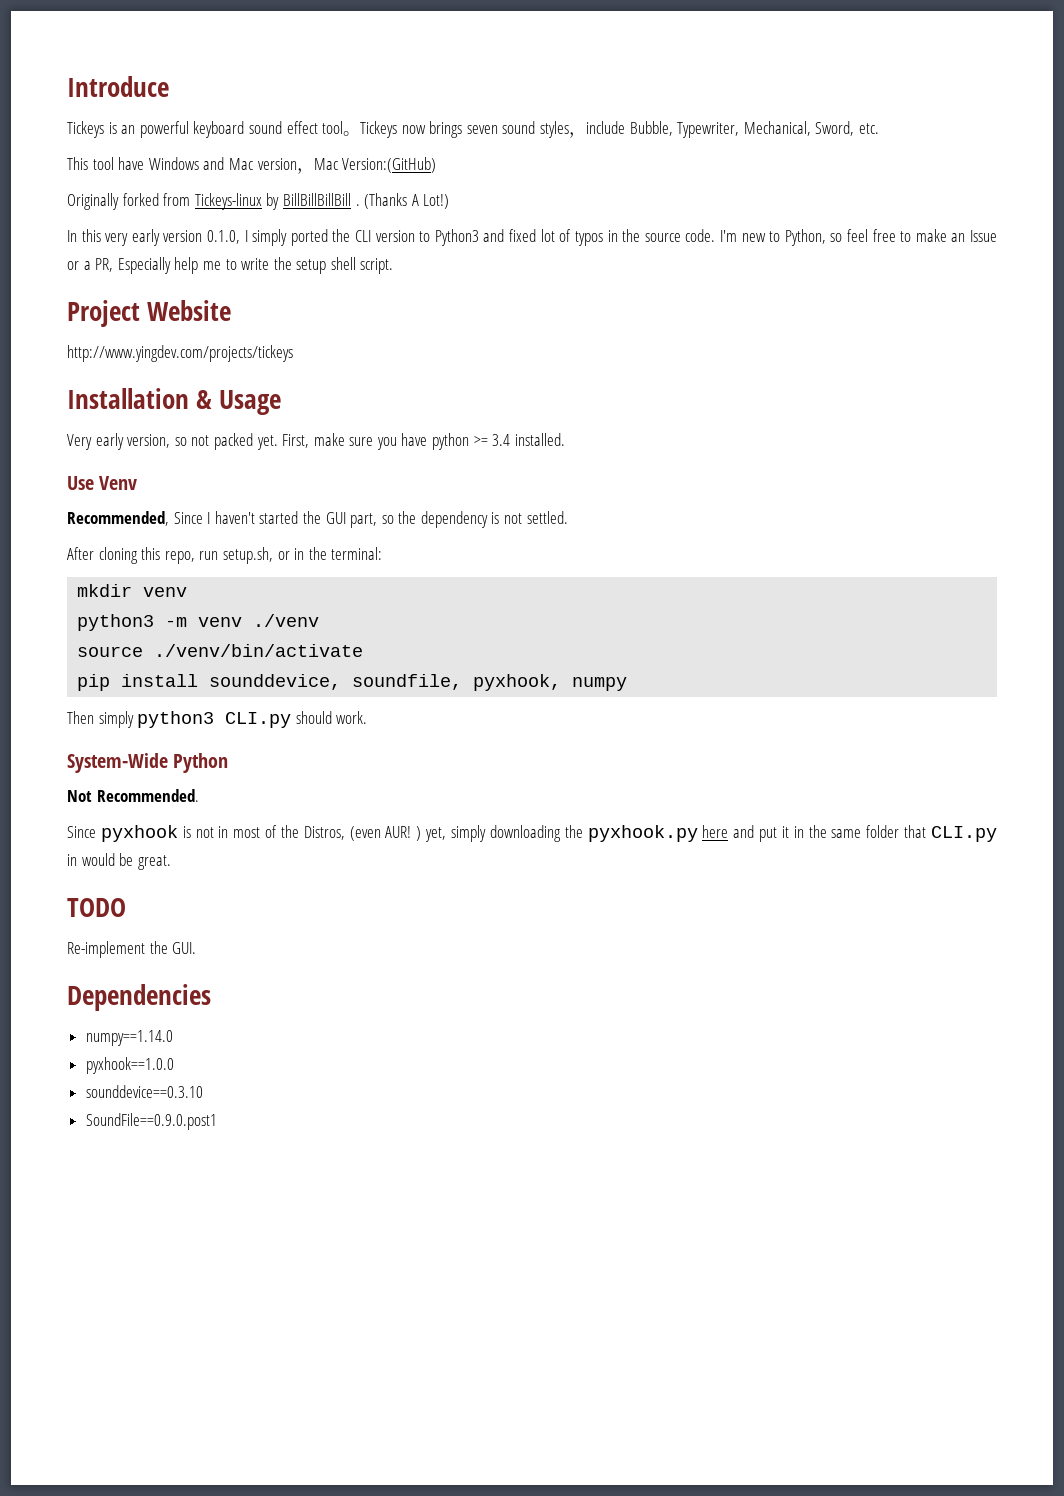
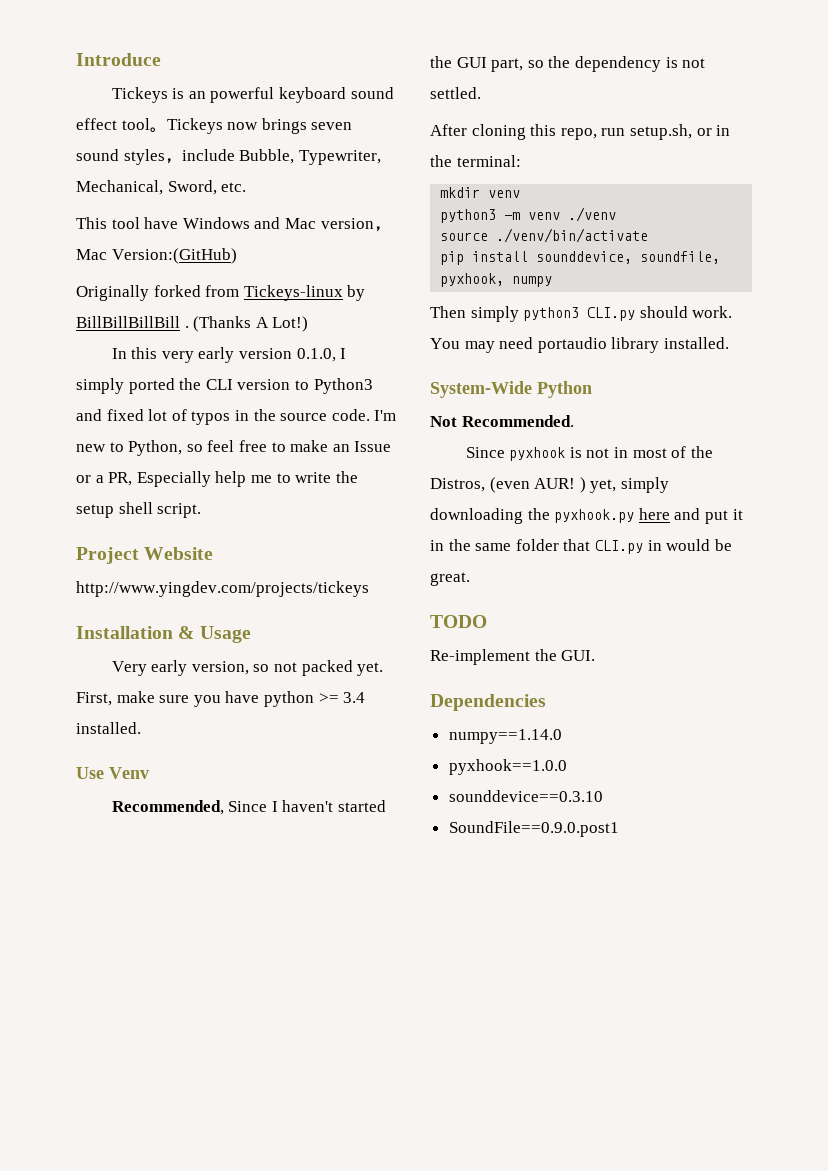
(368, 717) none -> [430,337,729,353] You may need portaudio library installed.

